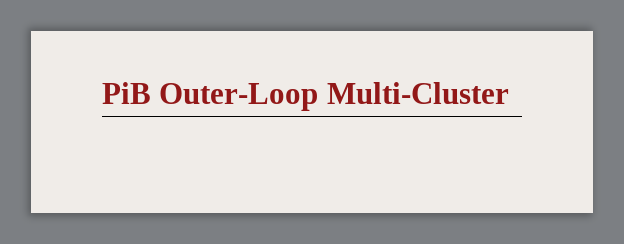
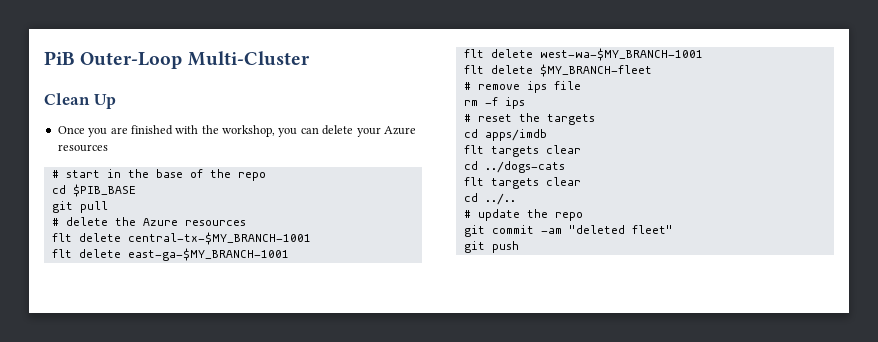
(509, 93) none -> [44,93,116,109] [57,125,416,137] [57,144,108,152] [51,169,266,181] [51,184,136,197] [51,201,108,213] [51,217,246,226] [51,232,311,245] [51,248,289,261] [463,48,703,61] [463,64,652,77] [463,81,581,93] [463,97,525,109] [463,113,595,125] [463,129,547,141] [463,145,581,157] [463,161,565,173] [463,177,581,189] [463,193,516,205] [463,209,583,221] [463,225,673,237] [463,241,519,253] // Clean Up // Once you are finished with the workshop, you can delete your Azure resources // # start in the base of the repo // cd $PIB_BASE // git pull // # delete the Azure resources // flt delete central-tx-$MY_BRANCH-1001 // flt delete east-ga-$MY_BRANCH-1001 // flt delete west-wa-$MY_BRANCH-1001 // flt delete $MY_BRANCH-fleet // # remove ips file // rm -f ips // # reset the targets // cd apps/imdb // flt targets clear // cd ../dogs-cats // flt targets clear // cd ../.. // # update the repo // git commit -am "deleted fleet" // git push

